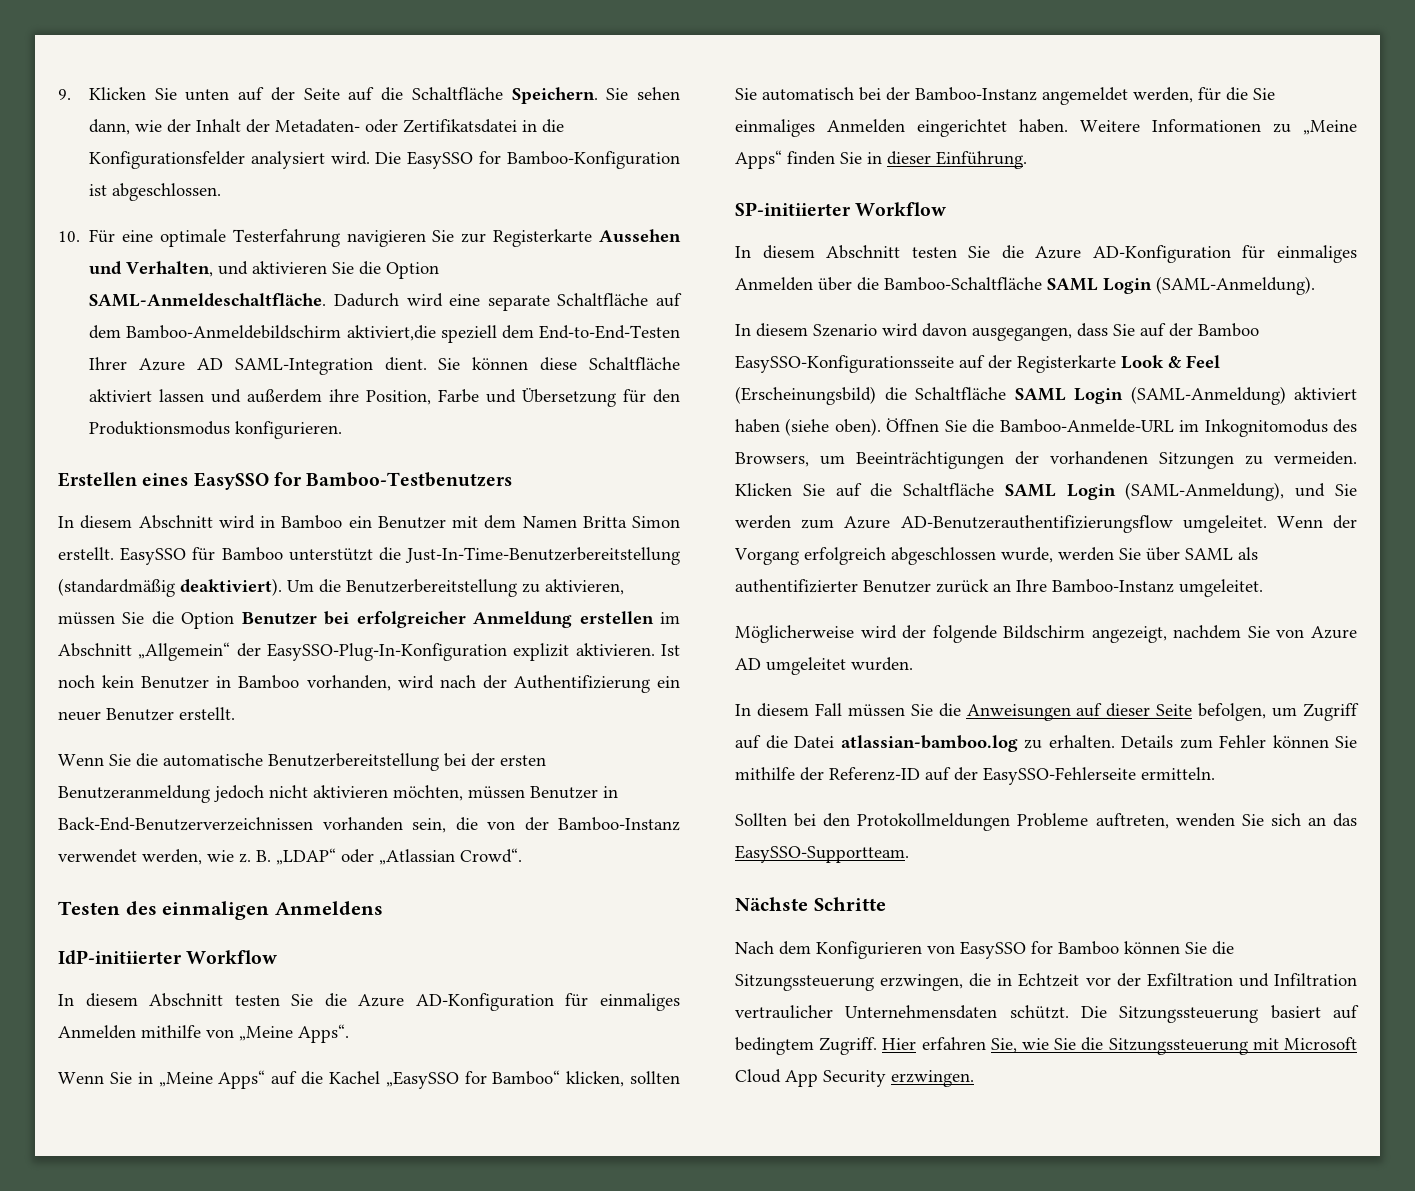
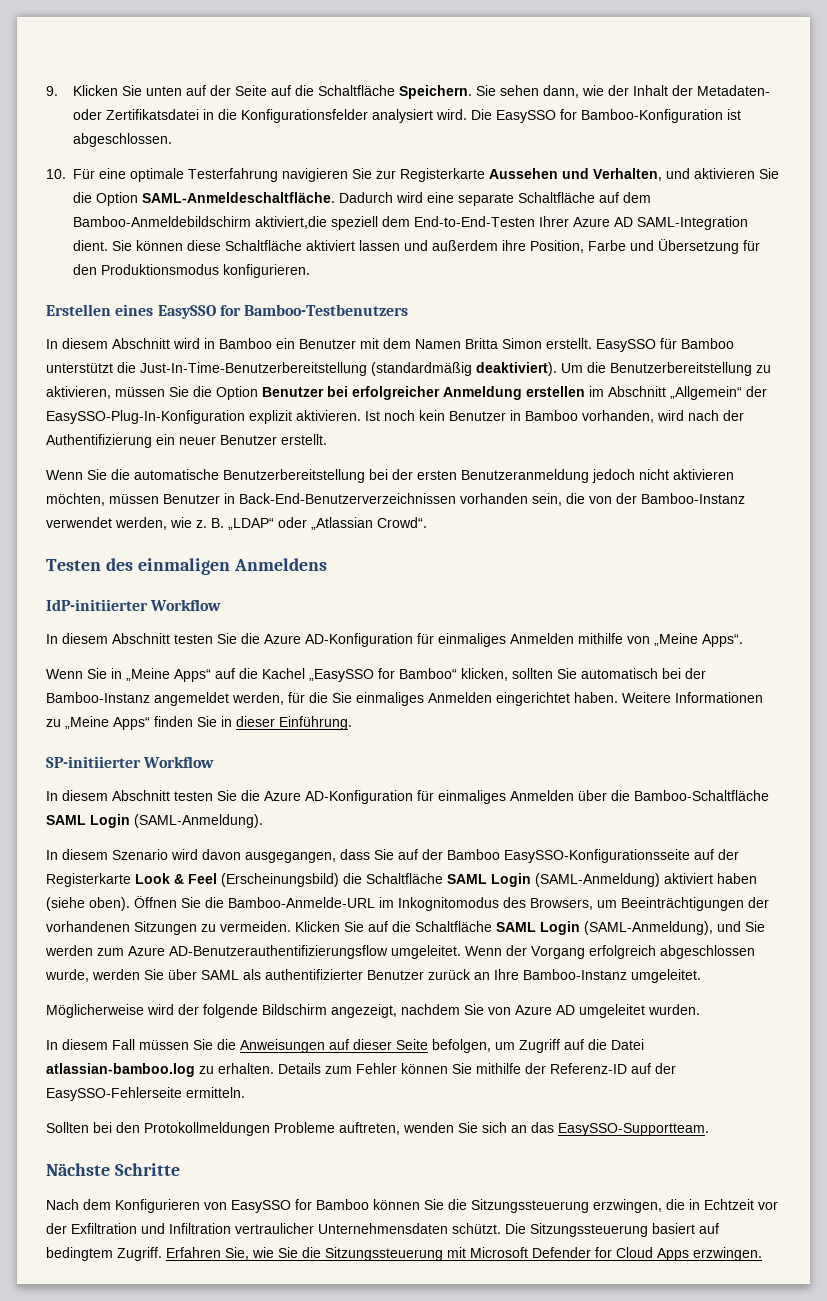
[882,1037,986,1050] Hier erfahren -> [166,1247,221,1258] Erfahren
[735,1069,886,1087] Cloud App Security -> [532,1247,689,1261] Defender for Cloud Apps

